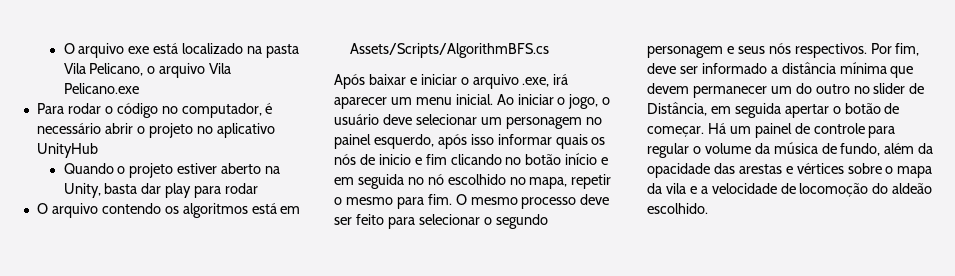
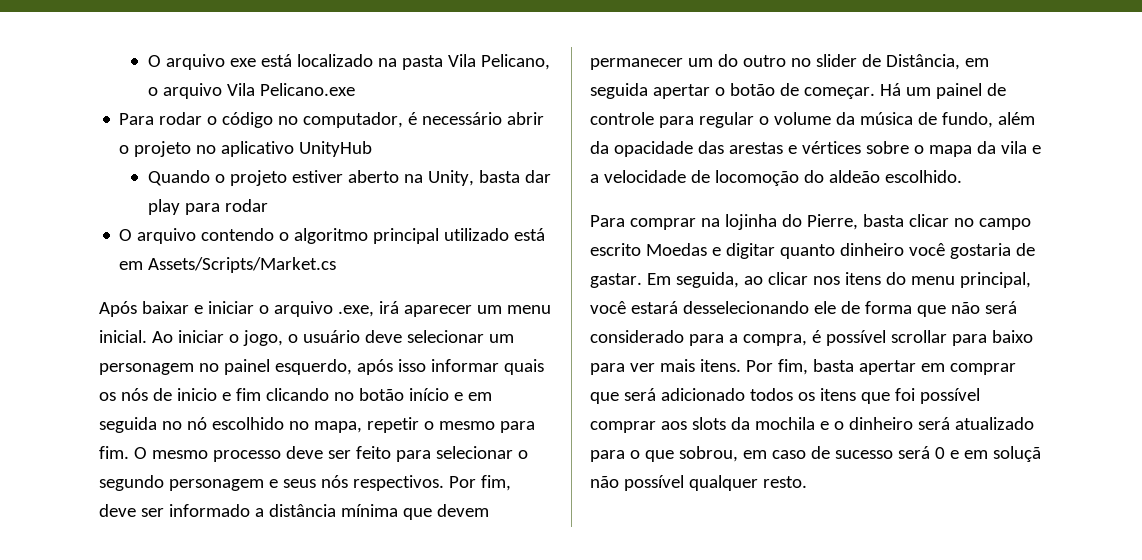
[164,203,248,218] os algoritmos -> [279,228,510,244] o algoritmo principal utilizado
[349,43,549,58] Assets/Scripts/AlgorithmBFS.cs -> [148,257,337,273] Assets/Scripts/Market.cs
(708, 208) none -> [590,214,1031,230] [590,243,1035,259] [590,272,1031,288] [590,301,1017,317] [590,330,1033,346] [590,359,1016,375] [590,388,980,404] [590,417,1034,433] [590,446,1041,462] [590,475,807,491] // Para comprar na lojinha do Pierre, basta clicar no campo escrito Moedas e digitar quanto dinheiro você gostaria de gastar. Em seguida, ao clicar nos itens do menu principal, você estará desselecionando ele de forma que não será considerado para a compra, é possível scrollar para baixo para ver mais itens. Por fim, basta apertar em comprar que será adicionado todos os itens que foi possível comprar aos slots da mochila e o dinheiro será atualizado para o que sobrou, em caso de sucesso será 0 e em soluçã não possível qualquer resto.

